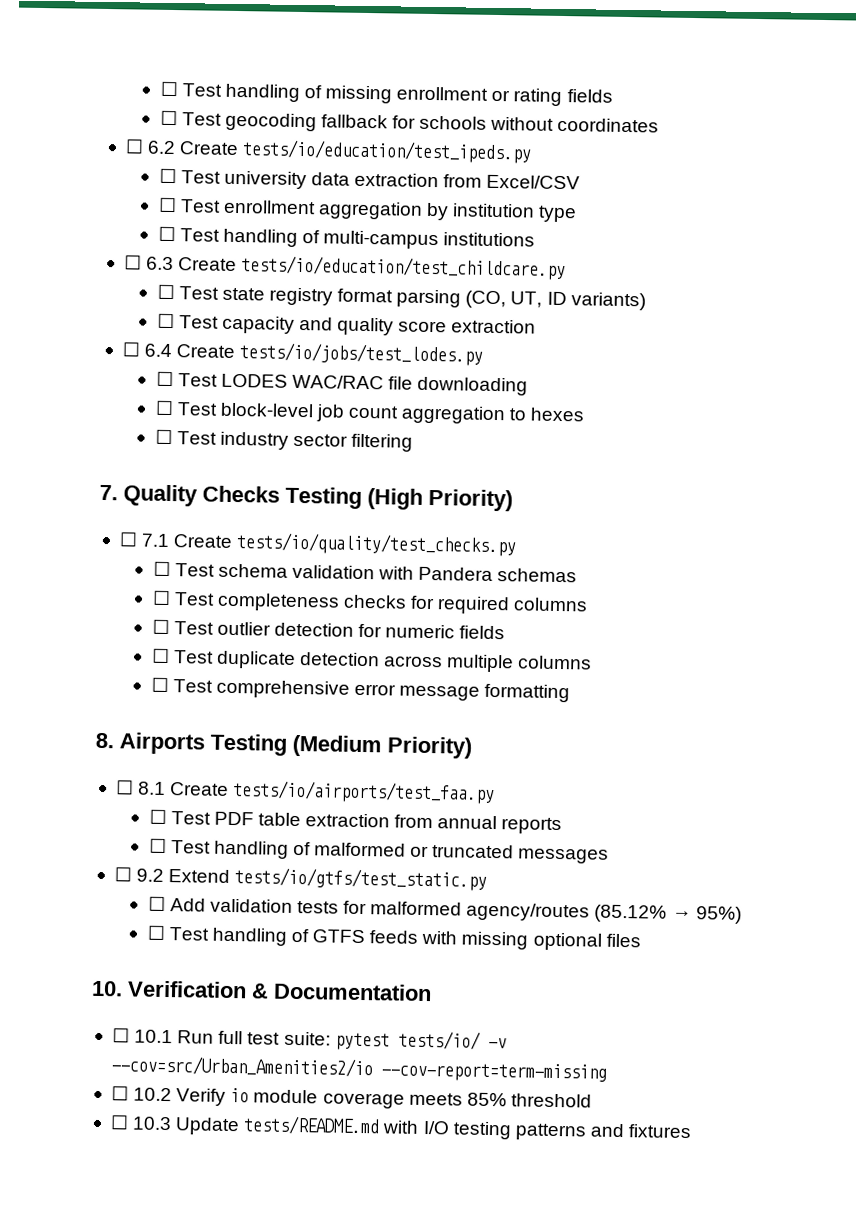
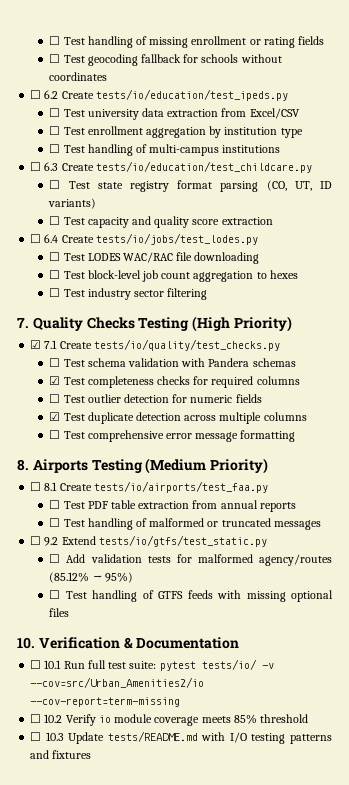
[118,532,138,547] ☐ -> [30,340,42,349] ☑
[151,590,171,606] ☐ -> [49,376,61,385] ☑
[151,648,170,664] ☐ -> [49,412,61,421] ☑

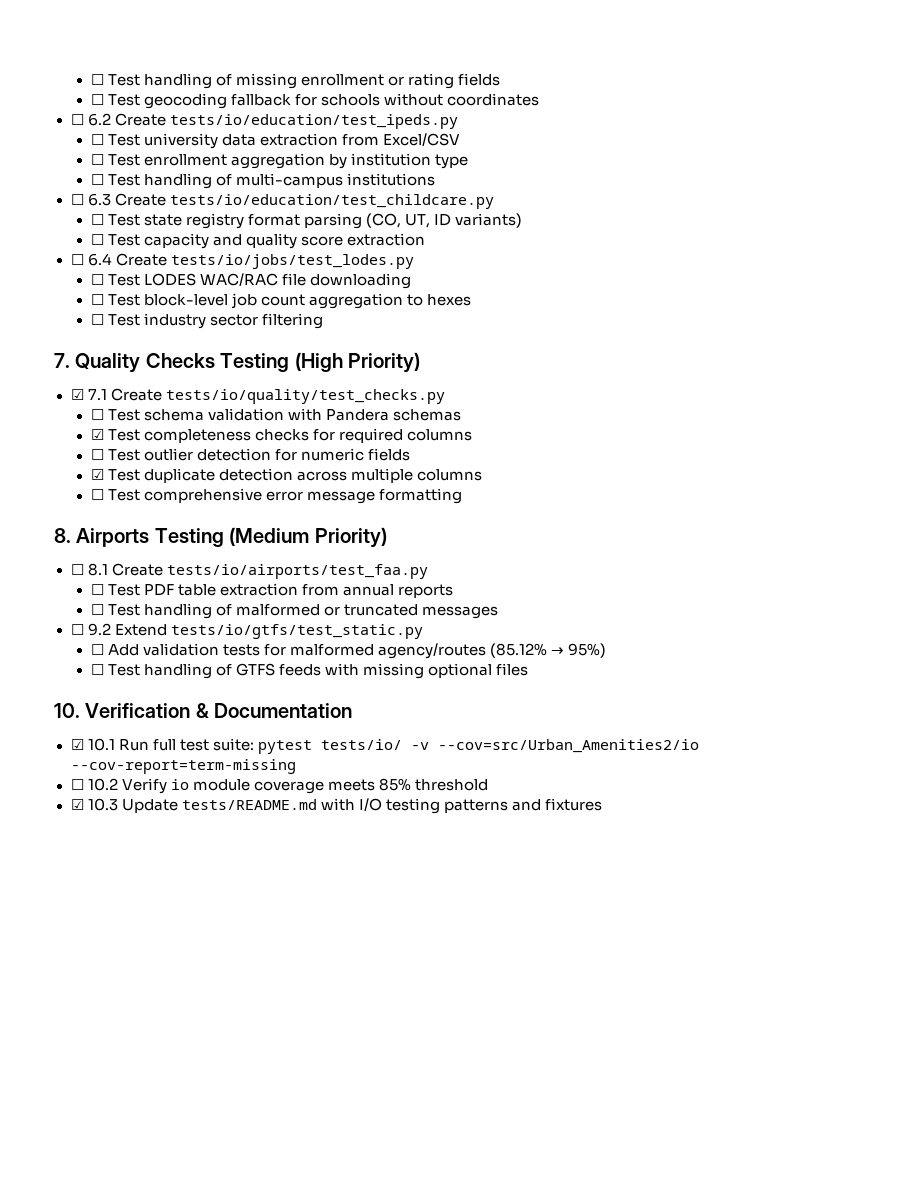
[30,660,42,669] ☐ -> [70,739,84,750] ☑
[30,732,42,741] ☐ -> [70,799,84,810] ☑

